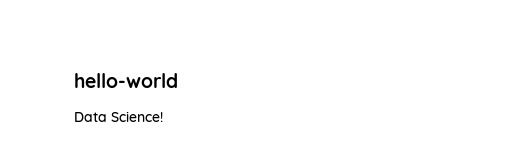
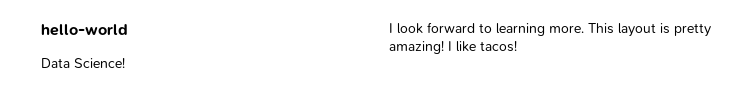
(163, 116) none -> [389,22,711,37] [389,40,517,54] // I look forward to learning more. This layout is pretty amazing! I like tacos!

